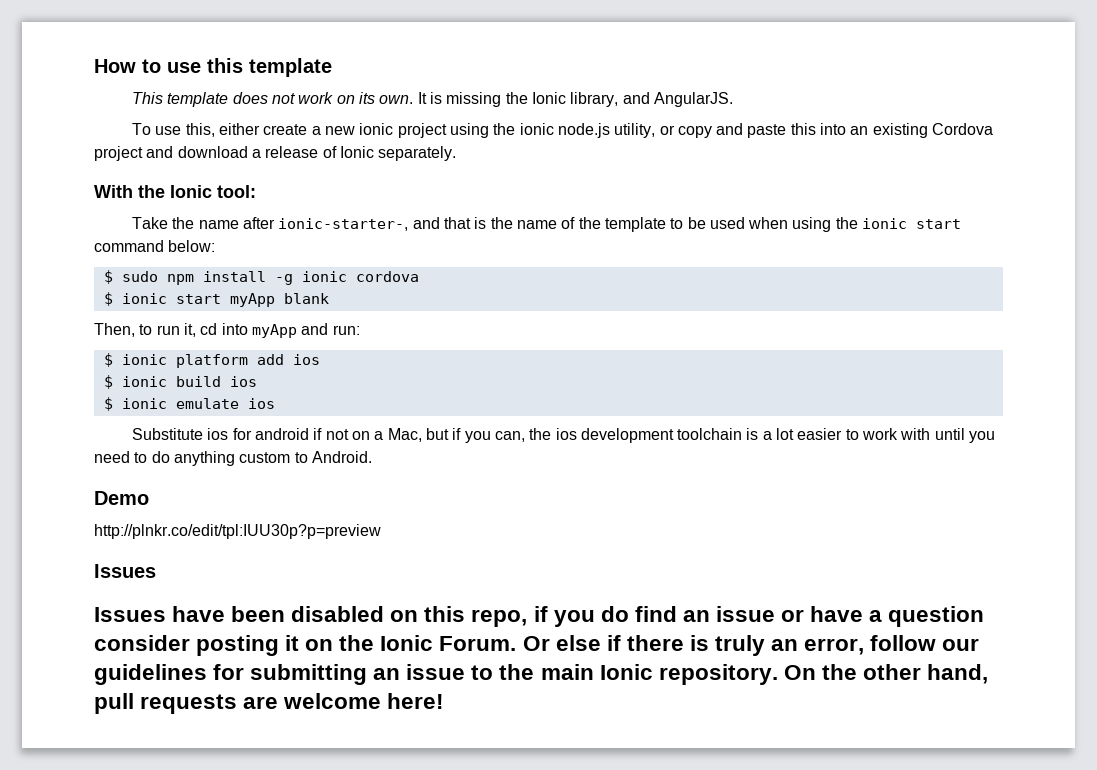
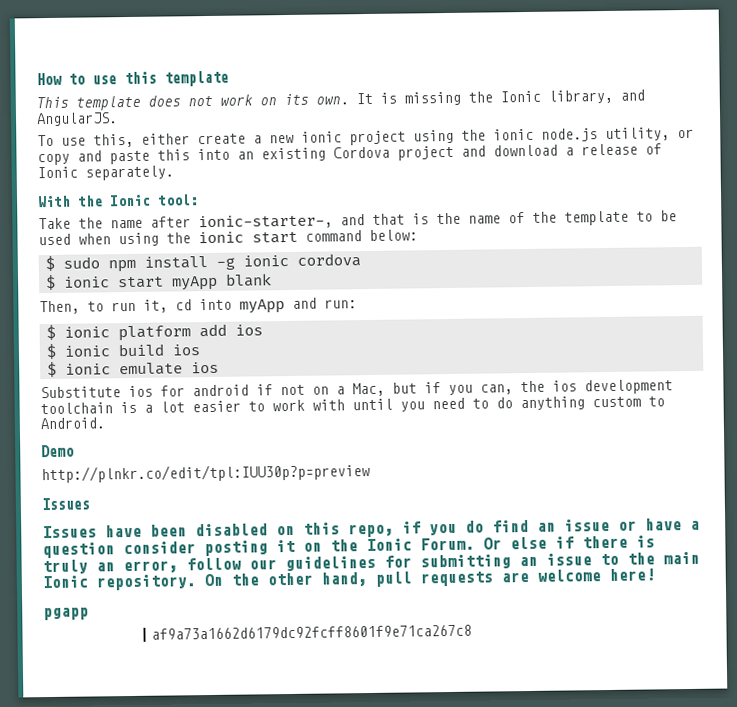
(445, 701) none -> [43,607,89,621] [151,624,473,640] // pgapp // af9a73a1662d6179dc92fcff8601f9e71ca267c8

